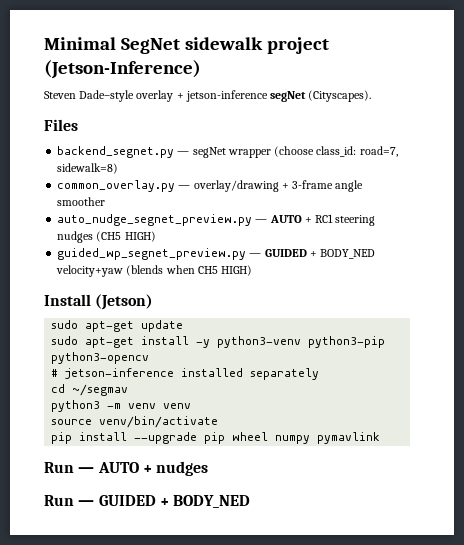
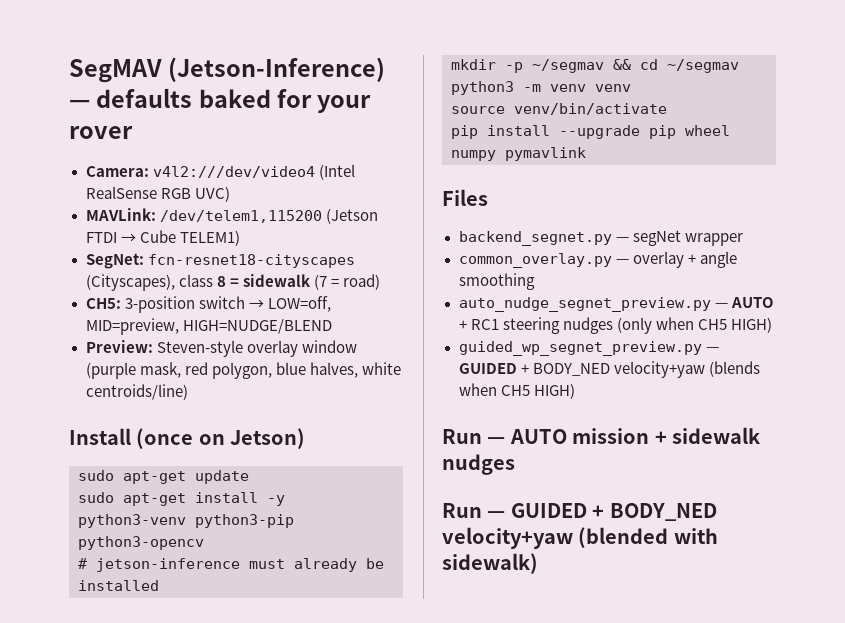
[44,37,329,54] [44,60,201,79] [44,90,372,102] [44,119,78,131] [57,146,398,158] [57,163,119,174] [57,180,364,192] [57,197,106,206] [57,214,376,226] [57,231,156,243] [57,248,376,260] [56,265,253,277] [44,294,154,310] Minimal SegNet sidewalk project (Jetson-Inference) // Steven Dade–style overlay + jetson-inference segNet (Cityscapes). // Files // backend_segnet.py — segNet wrapper (choose class_id: road=7, sidewalk=8) // common_overlay.py — overlay/drawing + 3-frame angle smoother // auto_nudge_segnet_preview.py — AUTO + RC1 steering nudges (CH5 HIGH) // guided_wp_segnet_preview.py — GUIDED + BODY_NED velocity+yaw (blends when CH5 HIGH) // Install (Jetson) -> [69,57,386,83] [69,88,372,113] [69,126,133,139] [85,164,355,180] [85,186,230,202] [85,208,378,224] [85,230,240,246] [85,253,355,269] [85,274,380,291] [85,296,331,313] [85,318,332,335] [85,340,357,357] [85,362,401,379] [85,384,188,400] [69,428,306,449] SegMAV (Jetson-Inference) — defaults baked for your rover // Camera: v4l2:///dev/video4 (Intel RealSense RGB UVC) // MAVLink: /dev/telem1,115200 (Jetson FTDI → Cube TELEM1) // SegNet: fcn-resnet18-cityscapes (Cityscapes), class 8 = sidewalk (7 = road) // CH5: 3‑position switch → LOW=off, MID=preview, HIGH=NUDGE/BLEND // Preview: Steven‑style overlay window (purple mask, red polygon, blue halves, white centroids/line) // Install (once on Jetson)
[181,368,320,380] installed separately // -> [249,558,384,572] [78,580,159,591] [451,59,631,73] must already be installed // mkdir -p ~/segmav &&
(381, 438) none -> [442,189,488,206] [458,230,743,246] [458,251,737,268] [458,273,535,290] [458,297,774,312] [458,317,772,334] [458,341,719,356] [458,361,760,378] [458,383,575,399] // Files // backend_segnet.py — segNet wrapper // common_overlay.py — overlay + angle smoothing // auto_nudge_segnet_preview.py — AUTO + RC1 steering nudges (only when CH5 HIGH) // guided_wp_segnet_preview.py — GUIDED + BODY_NED velocity+yaw (blends when CH5 HIGH)
[142,465,152,473] + -> [572,427,760,444] mission + sidewalk
(251, 501) none -> [442,527,718,549] [442,553,538,574] velocity+yaw (blended with sidewalk)

